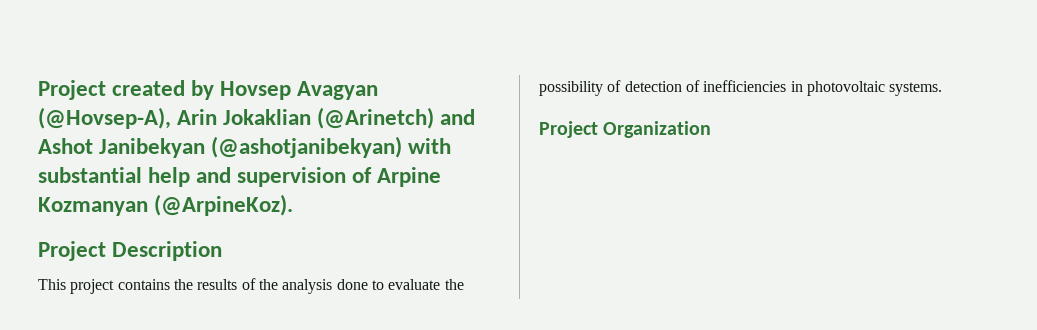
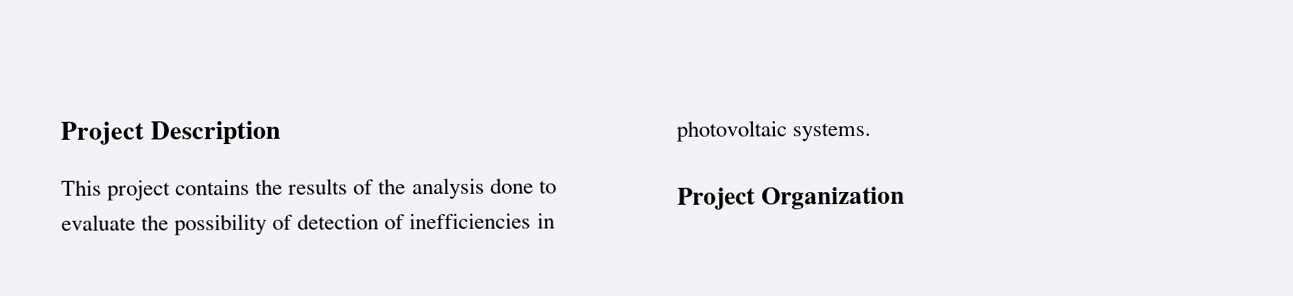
[38,80,379,100] [38,107,476,129] [38,136,452,158] [38,167,442,187] [38,194,294,216] [38,241,106,261] Project created by Hovsep Avagyan (@Hovsep-A), Arin Jokaklian (@Arinetch) and Ashot Janibekyan (@ashotjanibekyan) with substantial help and supervision of Arpine Kozmanyan (@ArpineKoz). // Project -> [60,121,144,145] Project

